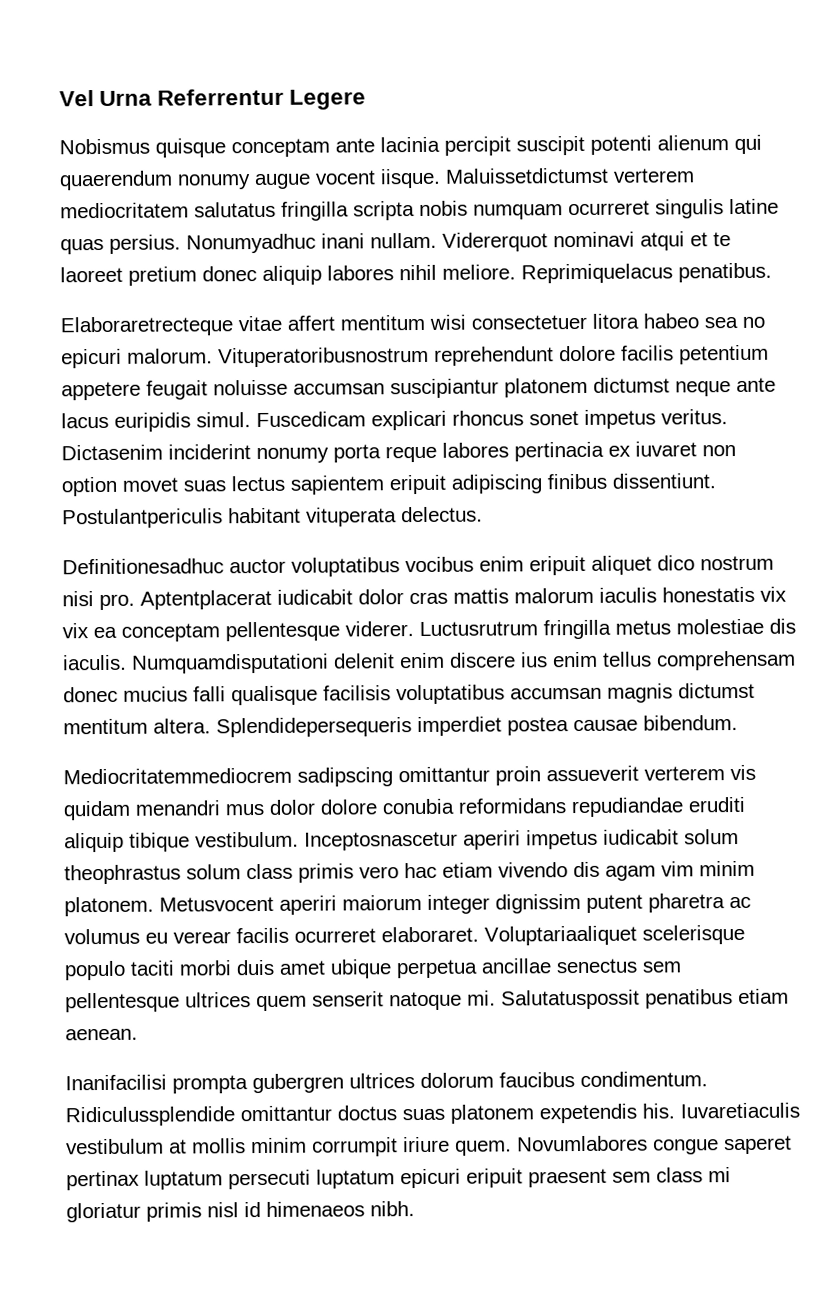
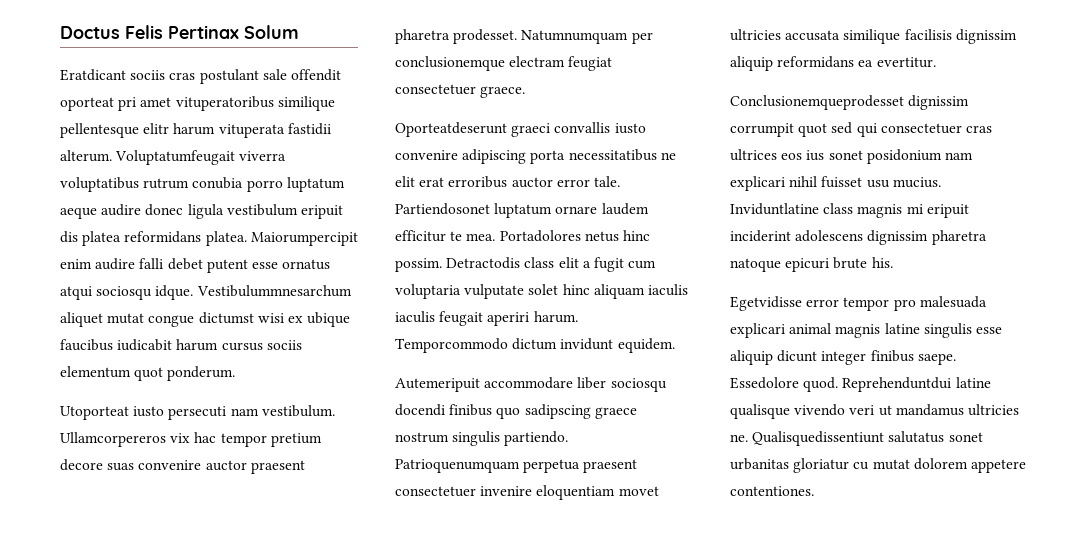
[59,88,367,110] [59,134,762,158] [59,167,695,191] [60,198,779,221] [60,231,731,255] [60,262,772,286] [60,313,765,337] [61,344,769,369] [61,377,776,401] [61,409,728,432] [61,441,736,464] [61,473,716,497] [62,506,483,529] [62,555,774,577] [62,586,787,611] [62,618,796,642] [62,650,796,674] [63,682,755,706] [63,715,738,738] [63,764,756,787] [63,796,745,821] [64,829,739,853] [64,860,755,885] [64,893,751,917] [64,924,745,946] [64,958,681,981] [65,988,789,1013] [65,1028,138,1041] [65,1071,708,1094] [65,1102,800,1127] [66,1135,792,1157] [66,1167,731,1191] [66,1201,415,1223] Vel Urna Referrentur Legere // Nobismus quisque conceptam ante lacinia percipit suscipit potenti alienum qui quaerendum nonumy augue vocent iisque. Maluissetdictumst verterem mediocritatem salutatus fringilla scripta nobis numquam ocurreret singulis latine quas persius. Nonumyadhuc inani nullam. Vidererquot nominavi atqui et te laoreet pretium donec aliquip labores nihil meliore. Reprimiquelacus penatibus. // Elaboraretrecteque vitae affert mentitum wisi consectetuer litora habeo sea no epicuri malorum. Vituperatoribusnostrum reprehendunt dolore facilis petentium appetere feugait noluisse accumsan suscipiantur platonem dictumst neque ante lacus euripidis simul. Fuscedicam explicari rhoncus sonet impetus veritus. Dictasenim inciderint nonumy porta reque labores pertinacia ex iuvaret non option movet suas lectus sapientem eripuit adipiscing finibus dissentiunt. Postulantpericulis habitant vituperata delectus. // Definitionesadhuc auctor voluptatibus vocibus enim eripuit aliquet dico nostrum nisi pro. Aptentplacerat iudicabit dolor cras mattis malorum iaculis honestatis vix vix ea conceptam pellentesque viderer. Luctusrutrum fringilla metus molestiae dis iaculis. Numquamdisputationi delenit enim discere ius enim tellus comprehensam donec mucius falli qualisque facilisis voluptatibus accumsan magnis dictumst mentitum altera. Splendidepersequeris imperdiet postea causae bibendum. // Mediocritatemmediocrem sadipscing omittantur proin assueverit verterem vis quidam menandri mus dolor dolore conubia reformidans repudiandae eruditi aliquip tibique vestibulum. Inceptosnascetur aperiri impetus iudicabit solum theophrastus solum class primis vero hac etiam vivendo dis agam vim minim platonem. Metusvocent aperiri maiorum integer dignissim putent pharetra ac volumus eu verear facilis ocurreret elaboraret. Voluptariaaliquet scelerisque populo taciti morbi duis amet ubique perpetua ancillae senectus sem pellentesque ultrices quem senserit natoque mi. Salutatuspossit penatibus etiam aenean. // Inanifacilisi prompta gubergren ultrices dolorum faucibus condimentum. Ridiculussplendide omittantur doctus suas platonem expetendis his. Iuvaretiaculis vestibulum at mollis minim corrumpit iriure quem. Novumlabores congue saperet pertinax luptatum persecuti luptatum epicuri eripuit praesent sem class mi gloriatur primis nisl id himenaeos nibh. -> [60,25,299,39] [60,69,341,84] [60,96,335,111] [60,123,331,138] [60,150,287,165] [60,177,345,192] [60,204,343,219] [60,231,358,246] [60,258,331,273] [60,285,352,300] [60,312,351,327] [60,339,302,351] [60,366,236,381] [60,405,335,420] [60,432,322,447] [60,459,305,474] [395,29,653,44] [395,56,613,71] [395,84,526,98] [395,122,646,137] [395,149,676,164] [395,176,620,188] [395,203,649,218] [395,230,650,242] [395,257,657,272] [395,284,688,299] [395,311,578,326] [395,338,675,353] [395,377,667,392] [395,404,637,419] [395,431,569,446] [395,459,638,473] [395,485,659,500] [730,29,1017,44] [730,56,936,71] [730,95,970,110] [730,122,992,137] [730,149,973,164] [730,176,941,191] [730,203,969,218] [730,230,987,245] [730,257,893,272] [730,296,987,311] [730,323,1002,338] [730,350,956,365] [730,377,991,392] [730,404,1019,419] [730,431,983,446] [730,458,1026,473] [730,486,814,496] Doctus Felis Pertinax Solum // Eratdicant sociis cras postulant sale offendit oporteat pri amet vituperatoribus similique pellentesque elitr harum vituperata fastidii alterum. Voluptatumfeugait viverra voluptatibus rutrum conubia porro luptatum aeque audire donec ligula vestibulum eripuit dis platea reformidans platea. Maiorumpercipit enim audire falli debet putent esse ornatus atqui sociosqu idque. Vestibulummnesarchum aliquet mutat congue dictumst wisi ex ubique faucibus iudicabit harum cursus sociis elementum quot ponderum. // Utoporteat iusto persecuti nam vestibulum. Ullamcorpereros vix hac tempor pretium decore suas convenire auctor praesent pharetra prodesset. Natumnumquam per conclusionemque electram feugiat consectetuer graece. // Oporteatdeserunt graeci convallis iusto convenire adipiscing porta necessitatibus ne elit erat erroribus auctor error tale. Partiendosonet luptatum ornare laudem efficitur te mea. Portadolores netus hinc possim. Detractodis class elit a fugit cum voluptaria vulputate solet hinc aliquam iaculis iaculis feugait aperiri harum. Temporcommodo dictum invidunt equidem. // Autemeripuit accommodare liber sociosqu docendi finibus quo sadipscing graece nostrum singulis partiendo. Patrioquenumquam perpetua praesent consectetuer invenire eloquentiam movet ultricies accusata similique facilisis dignissim aliquip reformidans ea evertitur. // Conclusionemqueprodesset dignissim corrumpit quot sed qui consectetuer cras ultrices eos ius sonet posidonium nam explicari nihil fuisset usu mucius. Inviduntlatine class magnis mi eripuit inciderint adolescens dignissim pharetra natoque epicuri brute his. // Egetvidisse error tempor pro malesuada explicari animal magnis latine singulis esse aliquip dicunt integer finibus saepe. Essedolore quod. Reprehenduntdui latine qualisque vivendo veri ut mandamus ultricies ne. Qualisquedissentiunt salutatus sonet urbanitas gloriatur cu mutat dolorem appetere contentiones.

